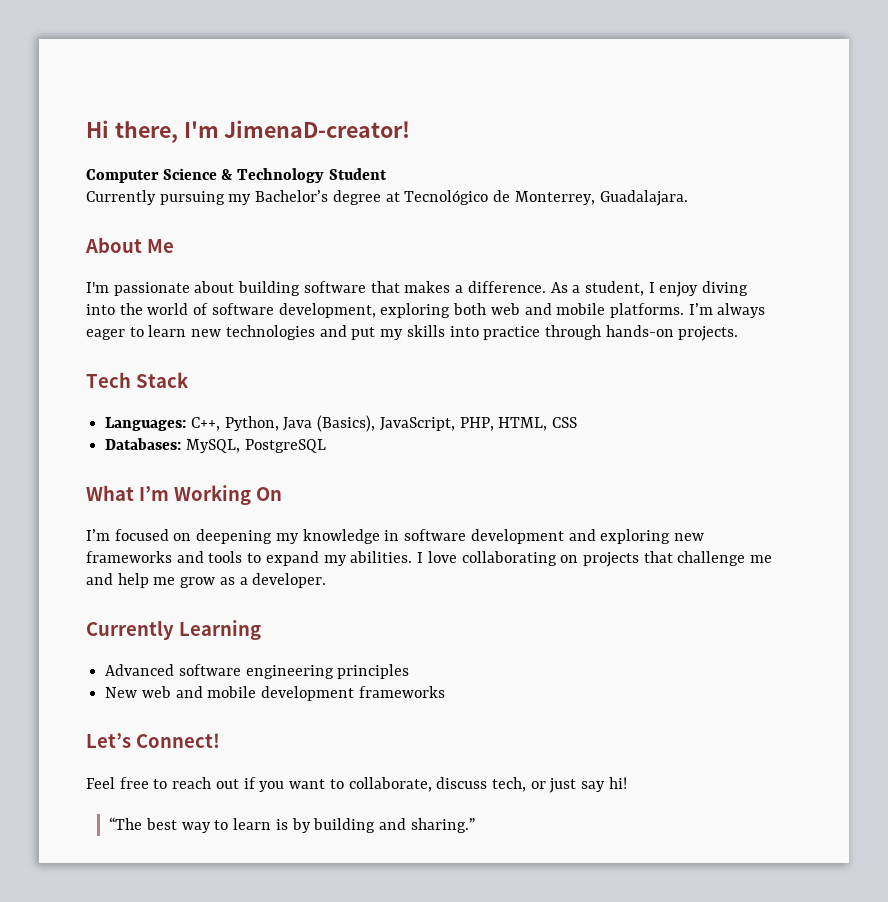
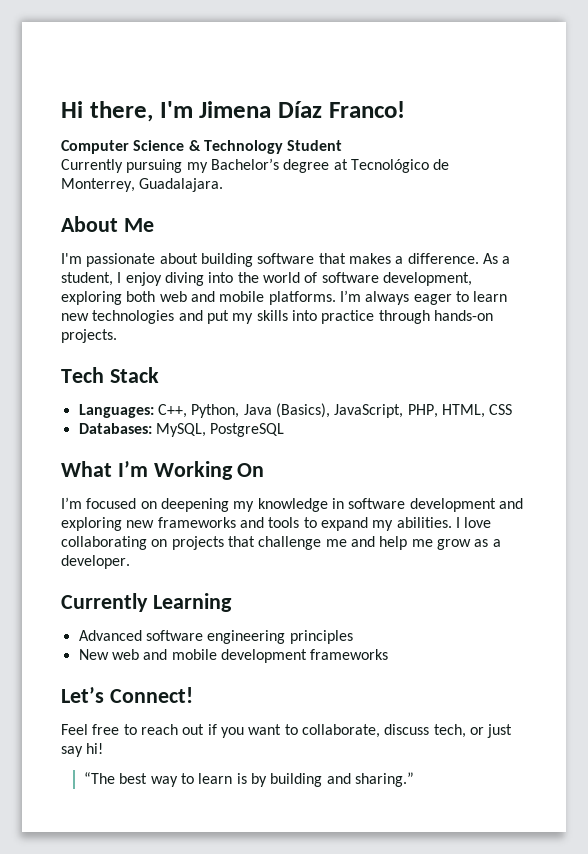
[224,120,411,138] JimenaD-creator! -> [199,101,405,118] Jimena Díaz Franco!

